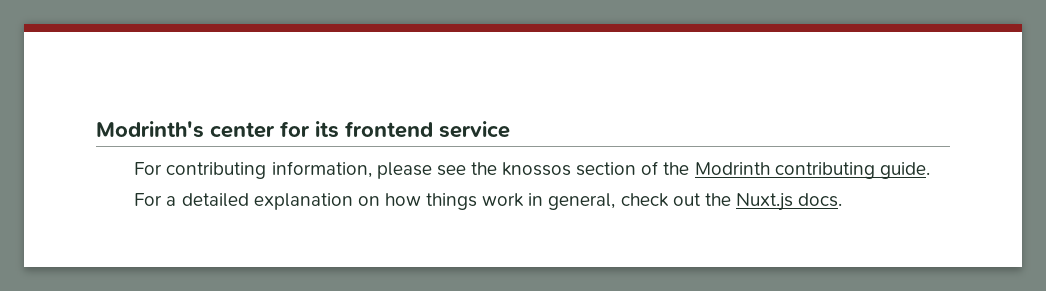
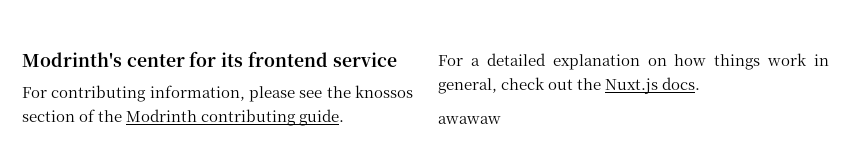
(843, 200) none -> [438,116,501,124] // awawaw

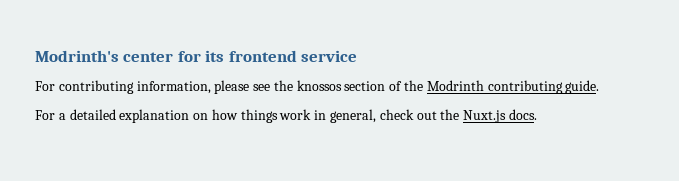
[438,116,501,124] // awawaw -> (537, 114) none

